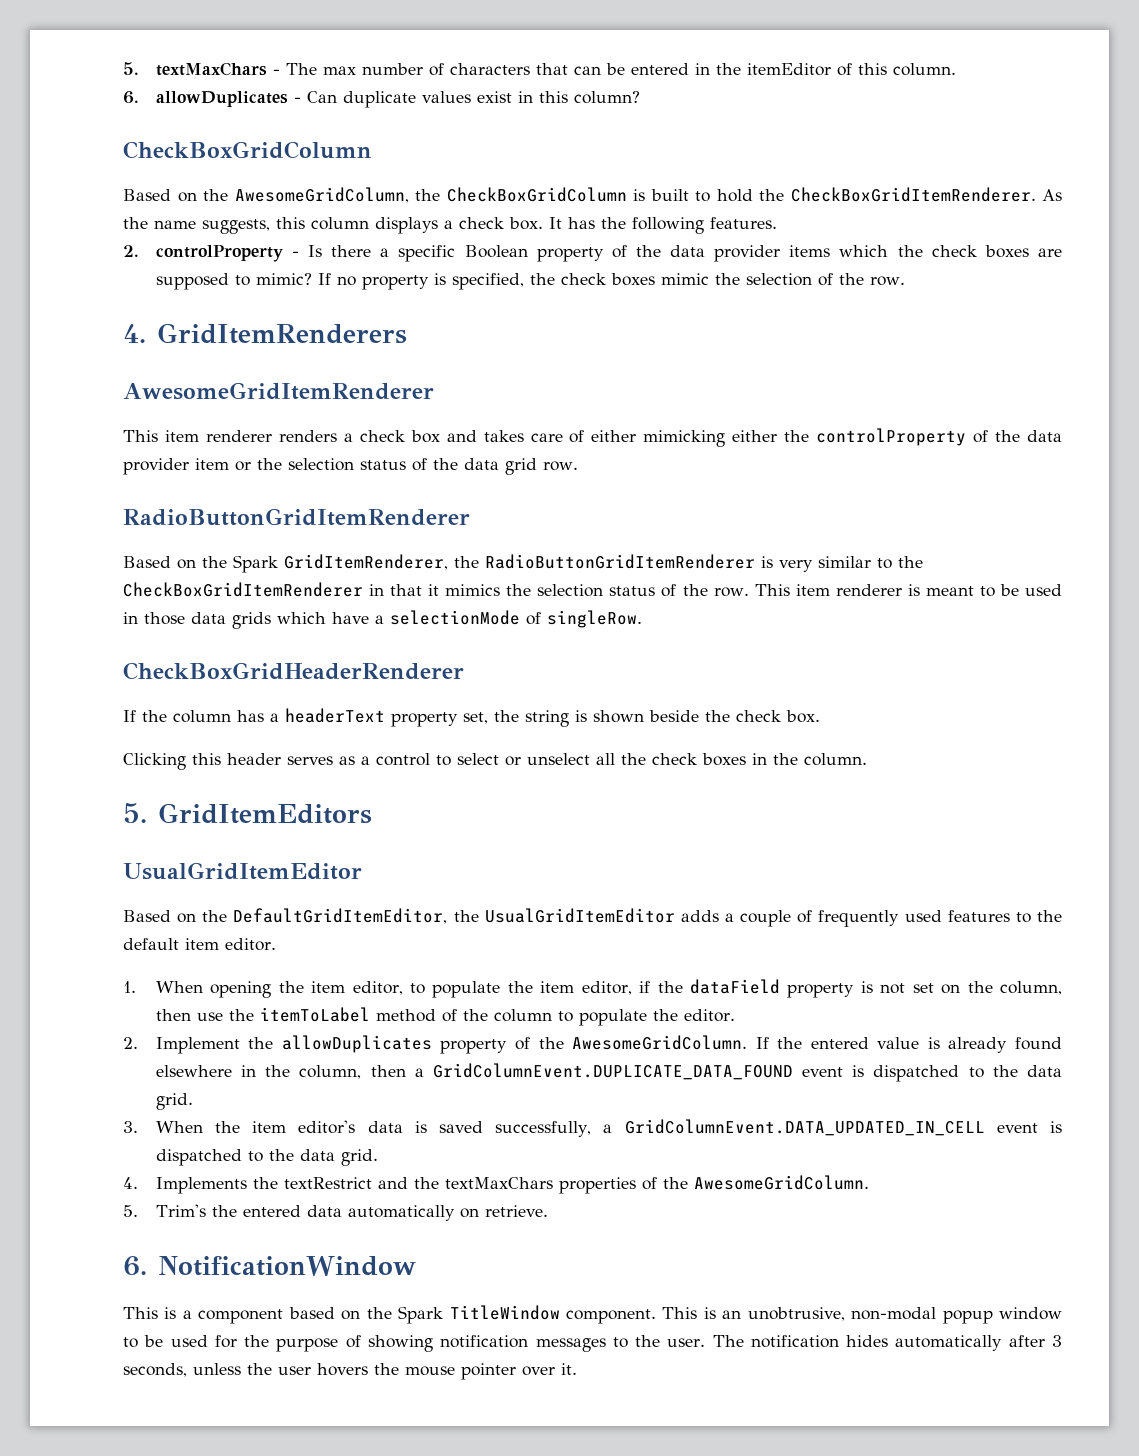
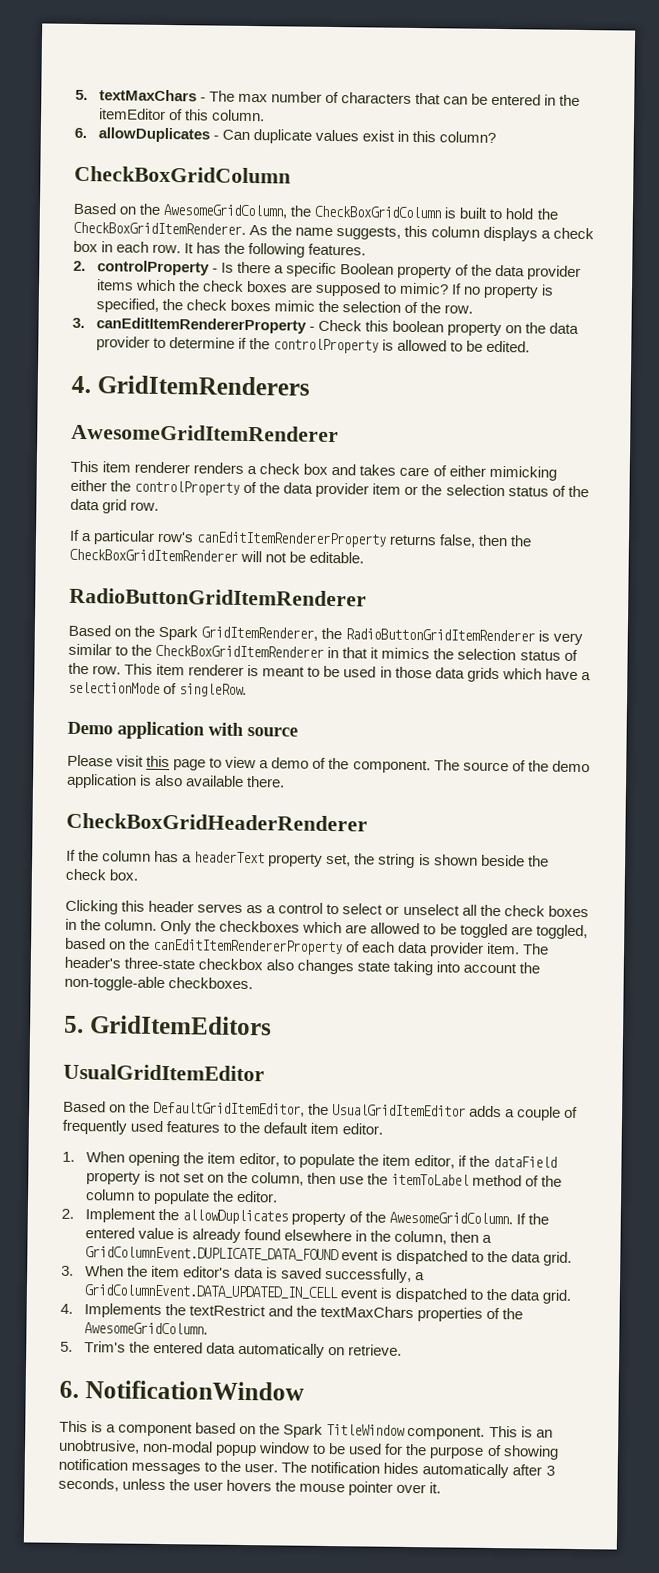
[509,217,543,230] box. -> [73,240,182,254] box in each row.
(905, 281) none -> [72,317,580,337] [95,336,531,354] // 3. canEditItemRendererProperty - Check this boolean property on the data provider to determine if the controlProperty is allowed to be edited.
(578, 466) none -> [69,529,533,548] [69,548,365,564] // If a particular row's canEditItemRendererProperty returns false, then the CheckBoxGridItemRenderer will not be editable.
(642, 619) none -> [67,721,298,740] [67,754,590,774] [66,773,286,789] // Demo application with source // Please visit this page to view a demo of the component. The source of the demo application is also available there.
(867, 759) none -> [160,919,588,940] [65,937,550,957] [64,956,541,976] [64,975,254,992] Only the checkboxes which are allowed to be toggled are toggled, based on the canEditItemRendererProperty of each data provider item. The header's three-state checkbox also changes state taking into account the non-toggle-able checkboxes.

